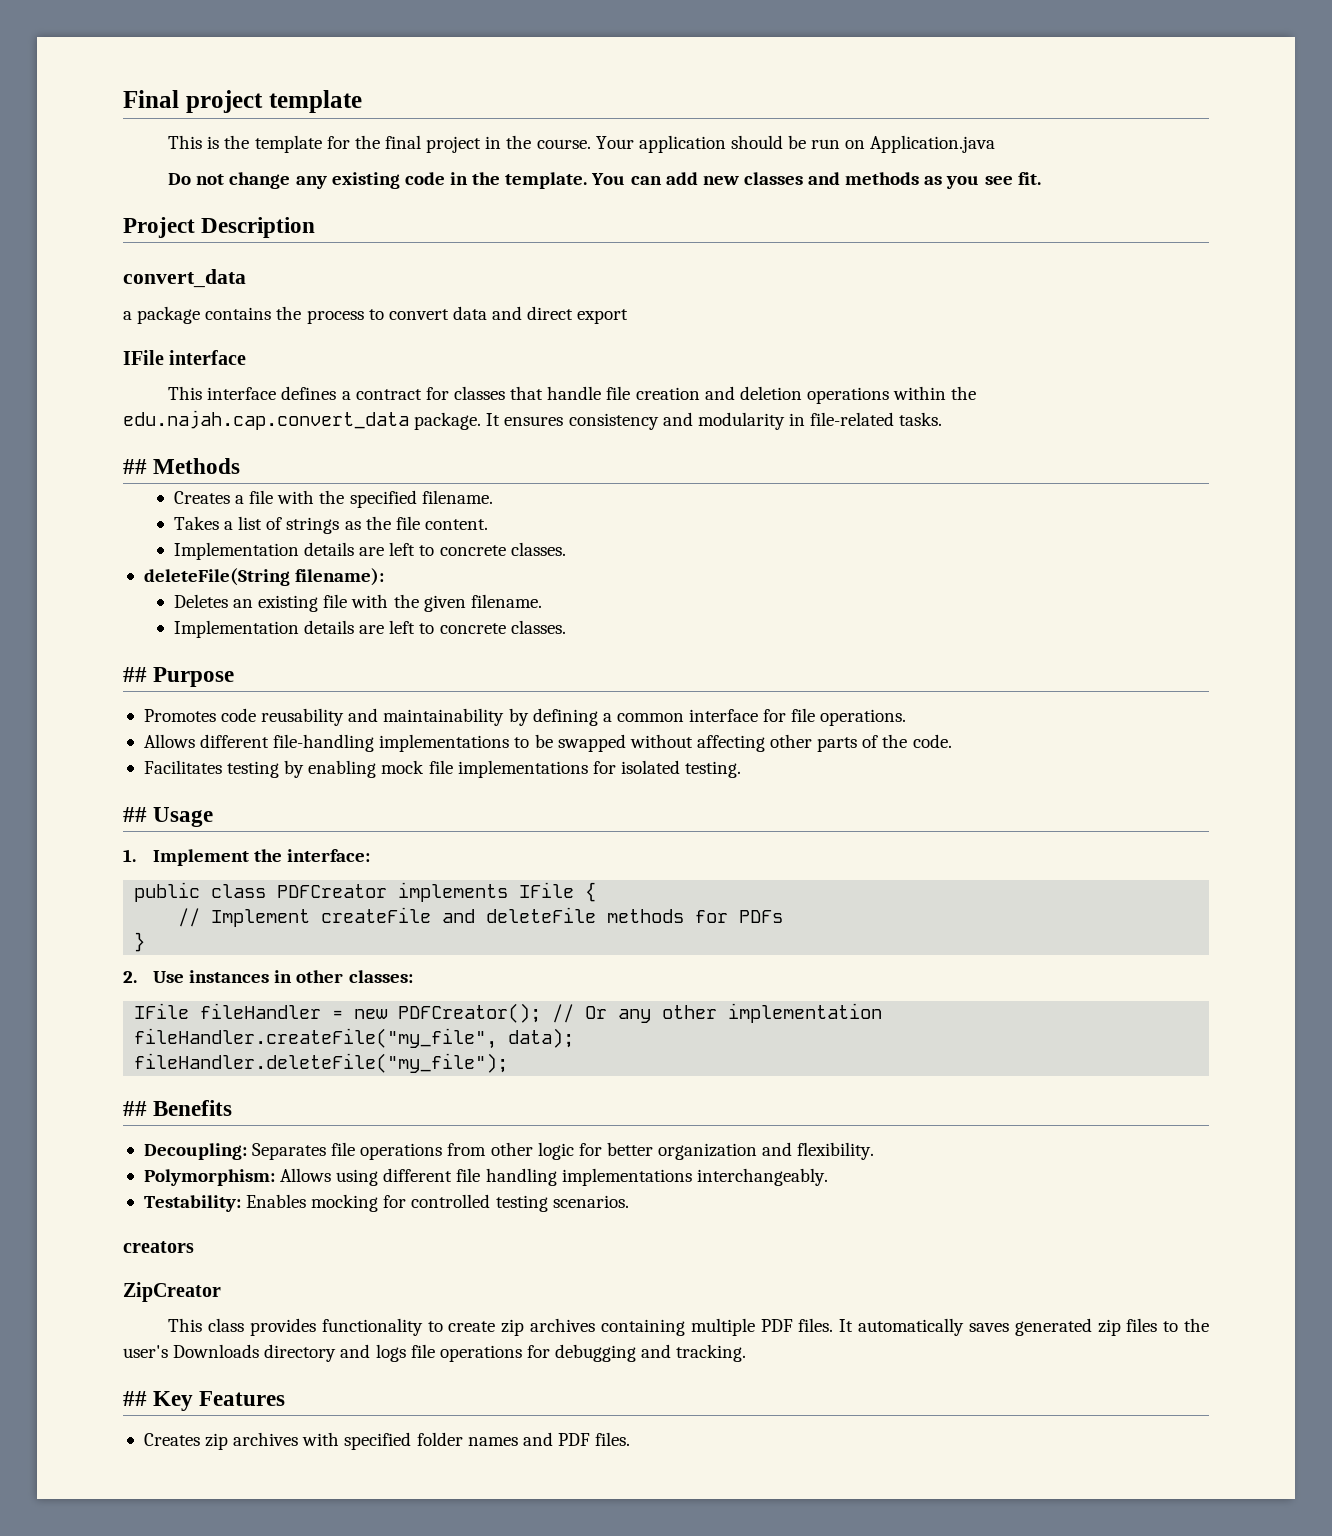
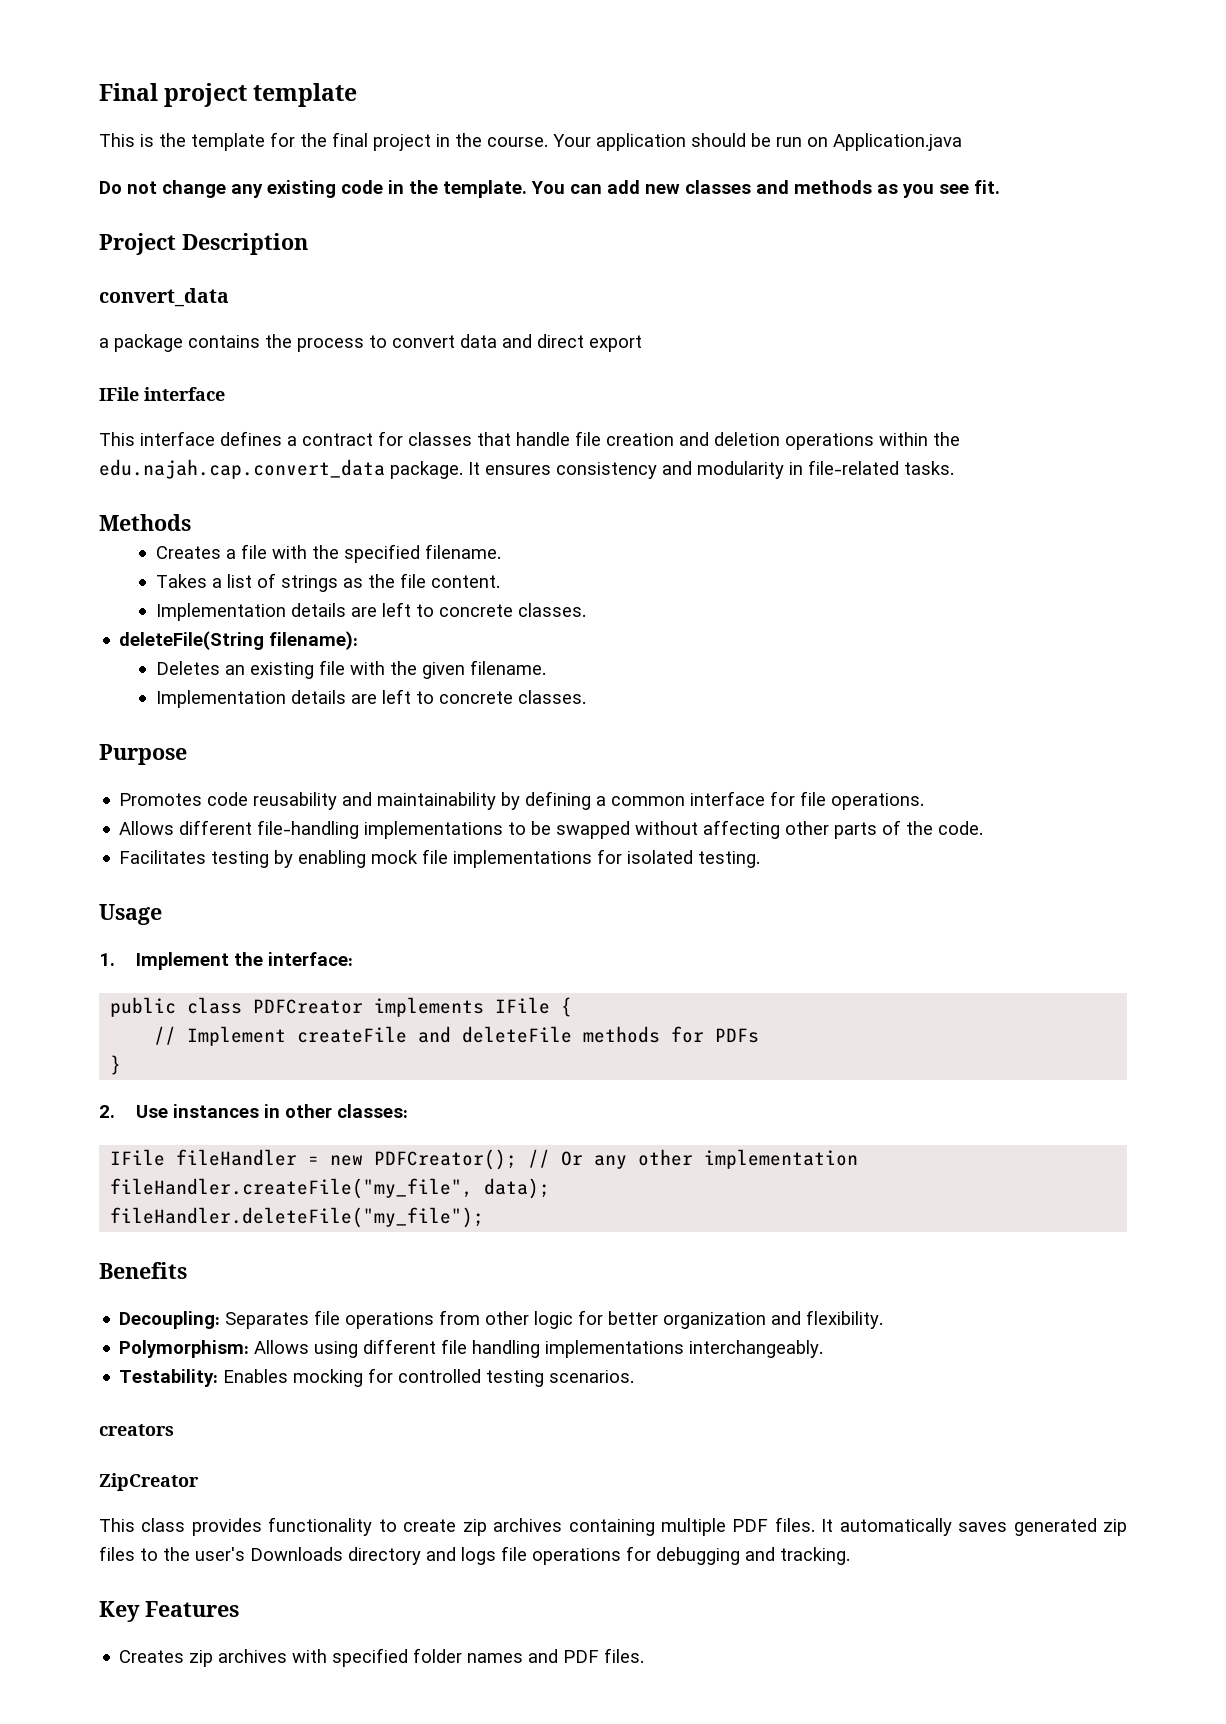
[123,459,147,474] ## -> (954, 468) none
[123,667,147,682] ## -> (587, 697) none
[123,807,147,822] ## -> (761, 859) none
[123,1101,147,1116] ## -> (485, 1217) none
[123,1391,147,1406] ## -> (850, 1556) none

